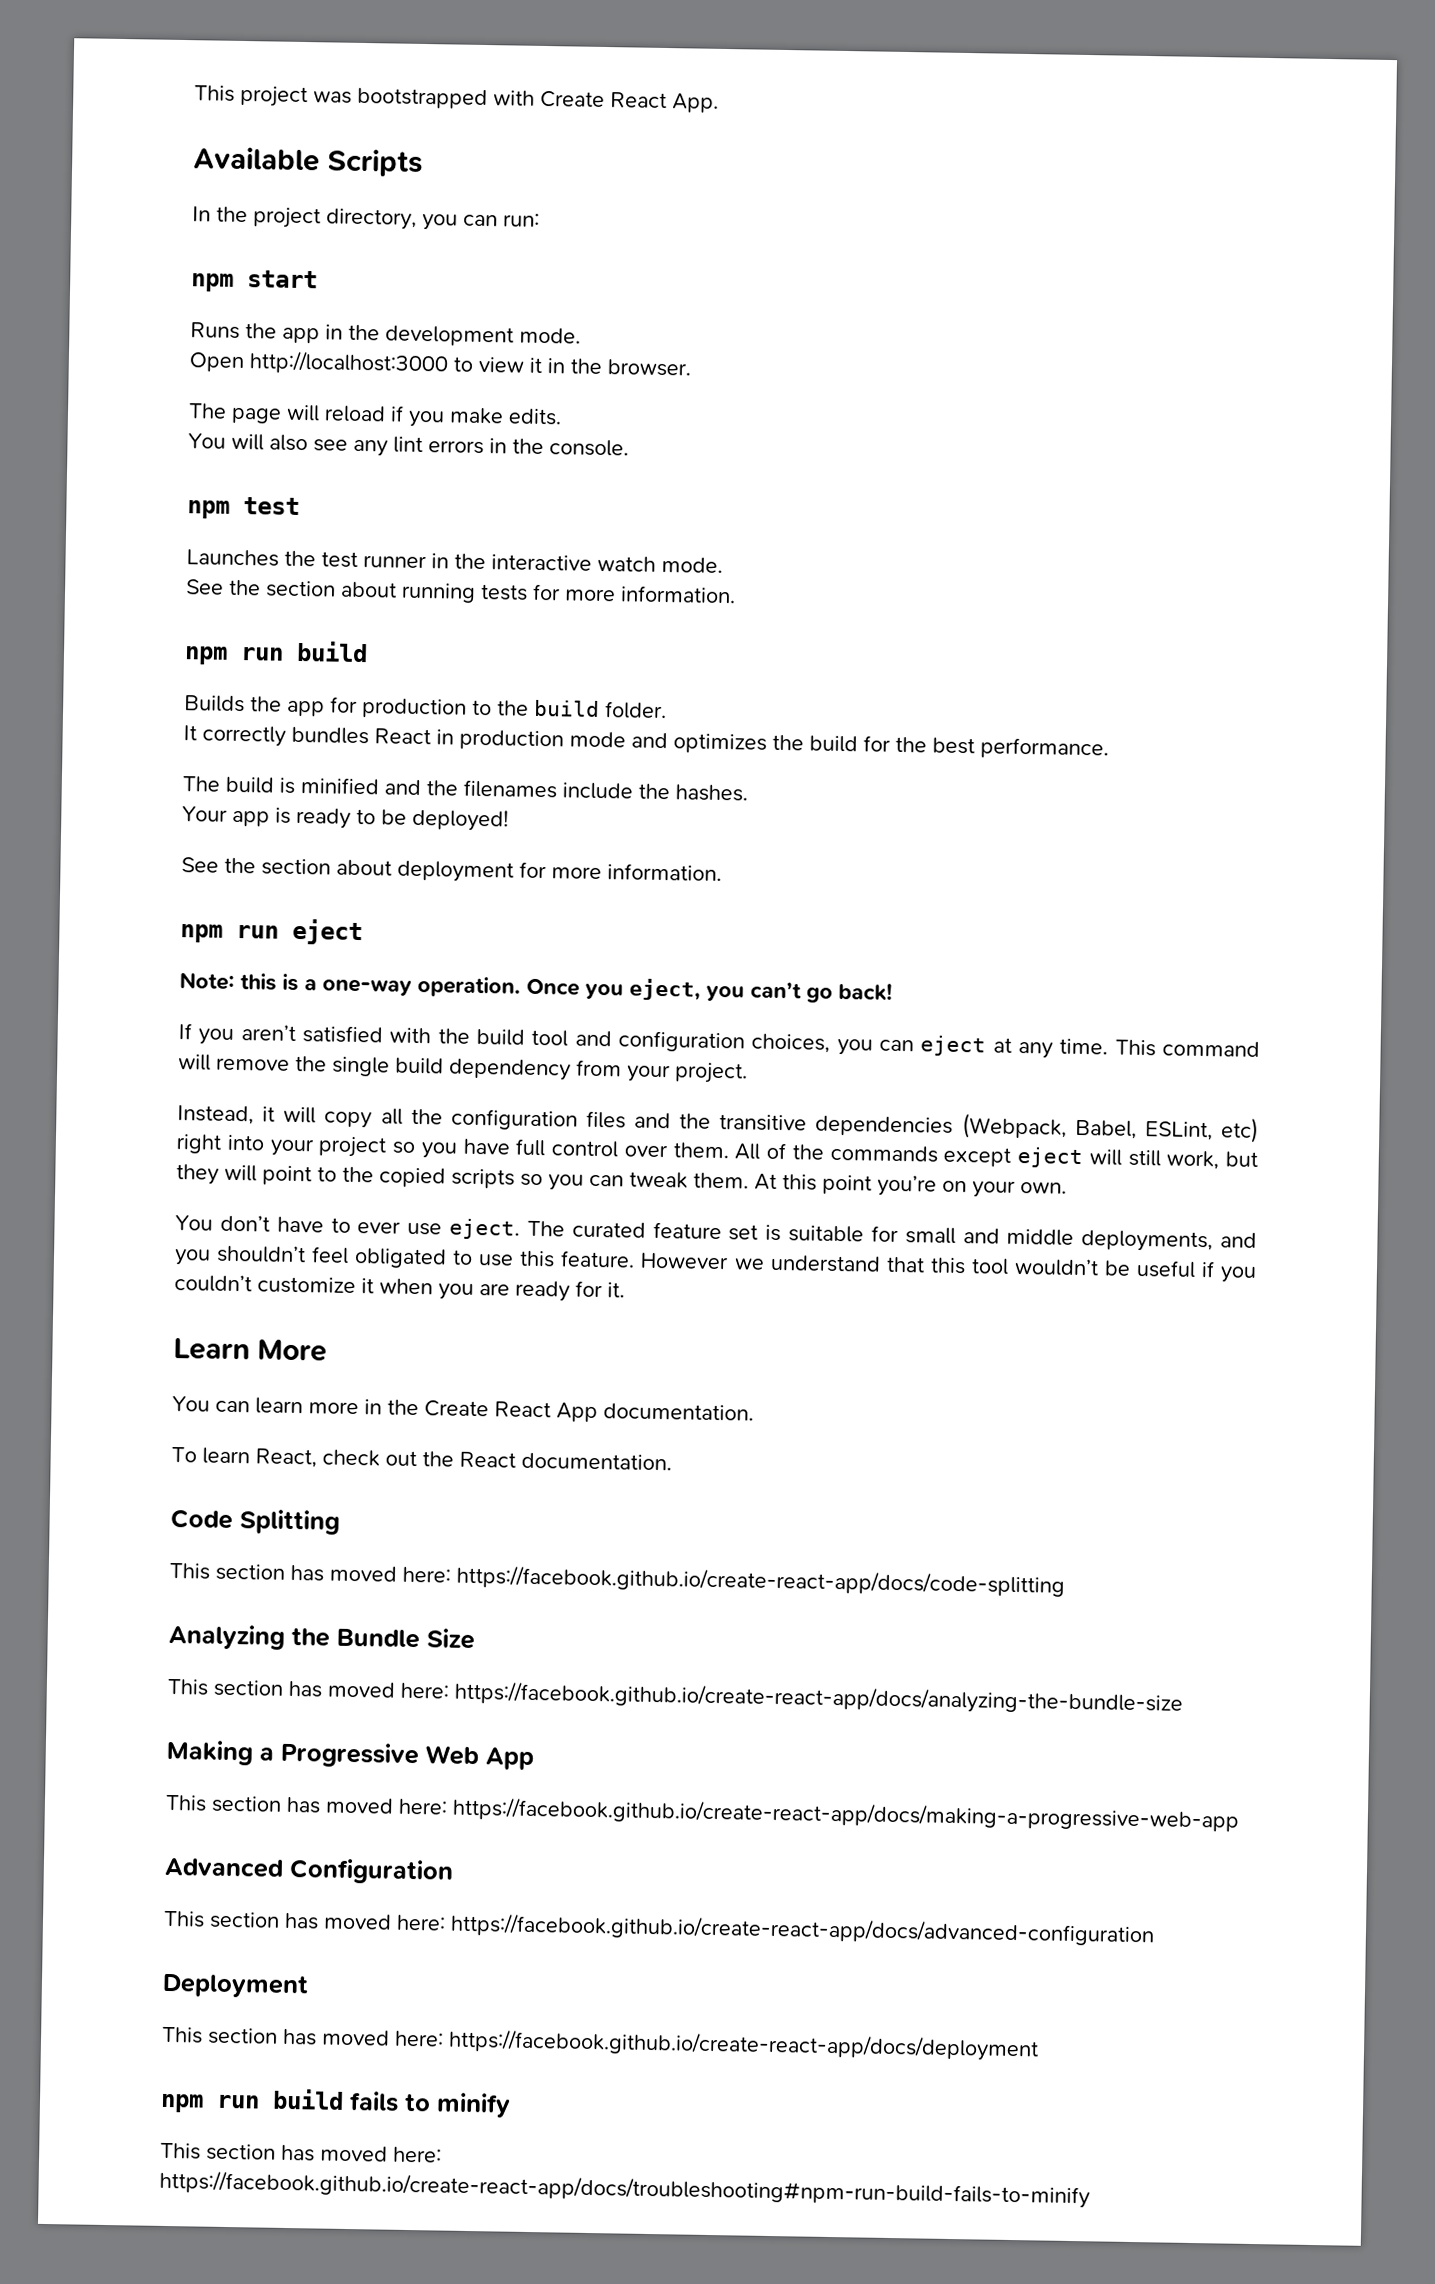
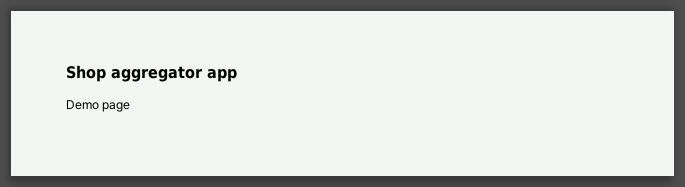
[194,85,719,113] [193,146,423,177] [192,206,540,231] [191,270,318,292] [190,322,581,347] [189,350,691,377] [188,403,562,428] [188,433,629,457] [187,497,300,519] [186,549,723,574] [186,579,736,604] [184,640,368,665] [184,695,667,720] [183,725,1109,760] [182,776,748,802] [182,806,509,832] [181,857,722,883] [180,918,363,946] [179,972,893,1003] [178,1023,1261,1059] [178,1054,748,1084] [177,1105,1259,1143] [176,1134,1258,1170] [176,1164,1067,1198] [175,1214,1258,1253] [174,1244,1257,1283] [174,1274,625,1302] [173,1338,327,1362] [172,1396,754,1423] [171,1446,672,1471] [170,1508,340,1535] [169,1562,1065,1597] [168,1623,475,1650] [167,1678,1183,1716] [166,1739,534,1771] [165,1794,1240,1832] [164,1857,454,1885] [163,1910,1155,1947] [162,1973,309,1999] [161,2026,1039,2062] [160,2088,511,2118] [160,2142,442,2163] [159,2169,1090,2209] This project was bootstrapped with Create React App. // Available Scripts // In the project directory, you can run: // npm start // Runs the app in the development mode. // Open http://localhost:3000 to view it in the browser. // The page will reload if you make edits. // You will also see any lint errors in the console. // npm test // Launches the test runner in the interactive watch mode. // See the section about running tests for more information. // npm run build // Builds the app for production to the build folder. // It correctly bundles React in production mode and optimizes the build for the best performance. // The build is minified and the filenames include the hashes. // Your app is ready to be deployed! // See the section about deployment for more information. // npm run eject // Note: this is a one-way operation. Once you eject, you can’t go back! // If you aren’t satisfied with the build tool and configuration choices, you can eject at any time. This command will remove the single build dependency from your project. // Instead, it will copy all the configuration files and the transitive dependencies (Webpack, Babel, ESLint, etc) right into your project so you have full control over them. All of the commands except eject will still work, but they will point to the copied scripts so you can tweak them. At this point you’re on your own. // You don’t have to ever use eject. The curated feature set is suitable for small and middle deployments, and you shouldn’t feel obligated to use this feature. However we understand that this tool wouldn’t be useful if you couldn’t customize it when you are ready for it. // Learn More // You can learn more in the Create React App documentation. // To learn React, check out the React documentation. // Code Splitting // This section has moved here: https://facebook.github.io/create-react-app/docs/code-splitting // Analyzing the Bundle Size // This section has moved here: https://facebook.github.io/create-react-app/docs/analyzing-the-bundle-size // Making a Progressive Web App // This section has moved here: https://facebook.github.io/create-react-app/docs/making-a-progressive-web-app // Advanced Configuration // This section has moved here: https://facebook.github.io/create-react-app/docs/advanced-configuration // Deployment // This section has moved here: https://facebook.github.io/create-react-app/docs/deployment // npm run build fails to minify // This section has moved here: https://facebook.github.io/create-react-app/docs/troubleshooting#npm-run-build-fails-to-minify -> [66,65,237,82] [66,100,131,112] Shop aggregator app // Demo page

